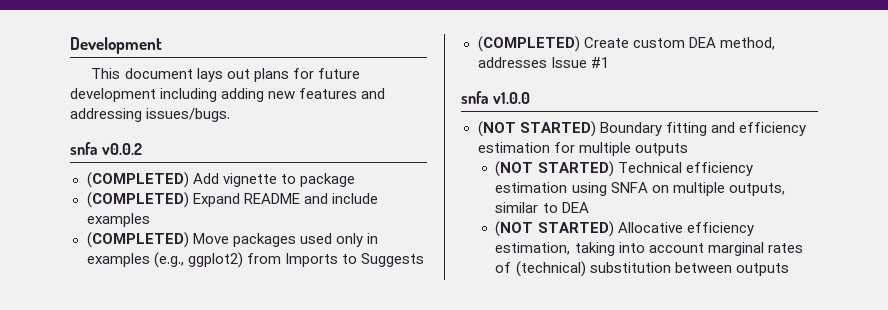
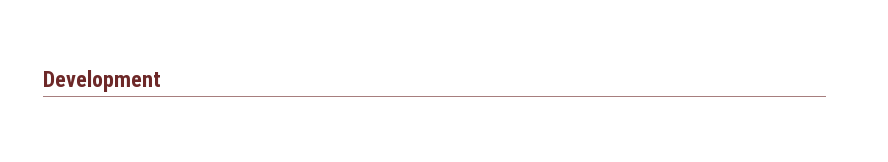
[91,68,360,82] [70,88,386,102] [70,108,231,122] [70,142,143,155] [86,172,355,188] [86,192,378,208] [86,213,150,227] [86,232,378,248] [86,252,424,268] [477,36,775,52] [477,57,609,68] [461,91,531,104] [477,121,806,137] [477,142,688,156] [495,161,753,177] [495,182,785,196] [495,202,589,213] [495,221,754,237] [495,242,803,256] [495,261,789,277] // This document lays out plans for future development including adding new features and addressing issues/bugs. // snfa v0.0.2 // (COMPLETED) Add vignette to package // (COMPLETED) Expand README and include examples // (COMPLETED) Move packages used only in examples (e.g., ggplot2) from Imports to Suggests // (COMPLETED) Create custom DEA method, addresses Issue #1 // snfa v1.0.0 // (NOT STARTED) Boundary fitting and efficiency estimation for multiple outputs // (NOT STARTED) Technical efficiency estimation using SNFA on multiple outputs, similar to DEA // (NOT STARTED) Allocative efficiency estimation, taking into account marginal rates of (technical) substitution between outputs -> (161, 81) none

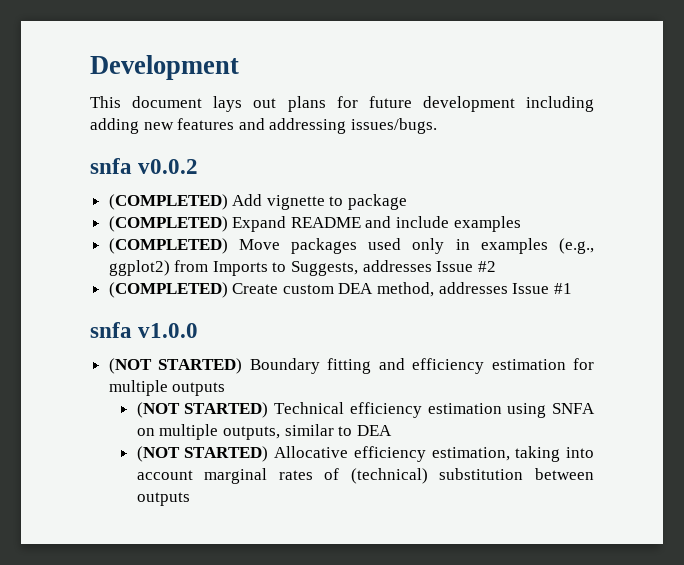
(161, 81) none -> [90,96,594,112] [90,118,437,134] [90,158,199,174] [108,194,408,210] [108,216,521,232] [108,238,595,254] [108,260,496,276] [108,282,572,298] [90,322,199,338] [108,358,594,374] [108,380,226,396] [136,402,595,418] [136,424,392,440] [136,446,594,462] [136,468,594,484] [136,492,190,506] // This document lays out plans for future development including adding new features and addressing issues/bugs. // snfa v0.0.2 // (COMPLETED) Add vignette to package // (COMPLETED) Expand README and include examples // (COMPLETED) Move packages used only in examples (e.g., ggplot2) from Imports to Suggests, addresses Issue #2 // (COMPLETED) Create custom DEA method, addresses Issue #1 // snfa v1.0.0 // (NOT STARTED) Boundary fitting and efficiency estimation for multiple outputs // (NOT STARTED) Technical efficiency estimation using SNFA on multiple outputs, similar to DEA // (NOT STARTED) Allocative efficiency estimation, taking into account marginal rates of (technical) substitution between outputs

